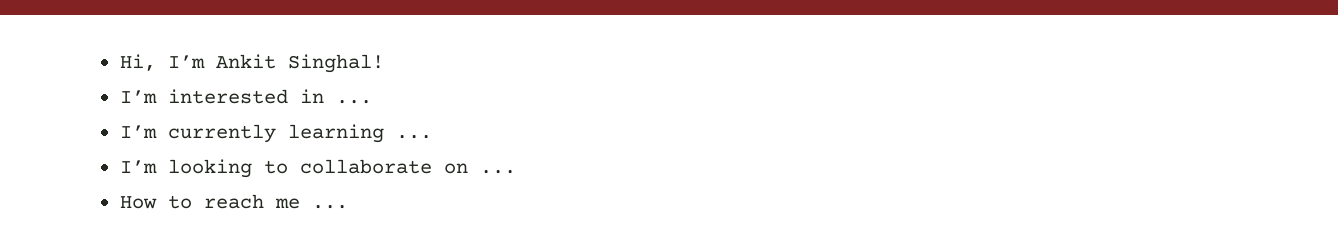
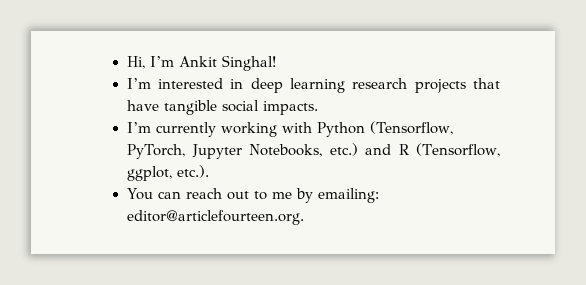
[335,100,372,104] [119,124,432,143] [119,159,516,178] [119,194,348,209] ... // I’m currently learning ... // I’m looking to collaborate on ... // How to reach me ... -> [250,78,500,93] [126,100,318,115] [126,121,454,137] [126,143,501,159] [126,165,209,181] [126,188,380,203] [126,210,304,225] deep learning research projects that have tangible social impacts. // I’m currently working with Python (Tensorflow, PyTorch, Jupyter Notebooks, etc.) and R (Tensorflow, ggplot, etc.). // You can reach out to me by emailing: editor@articlefourteen.org.

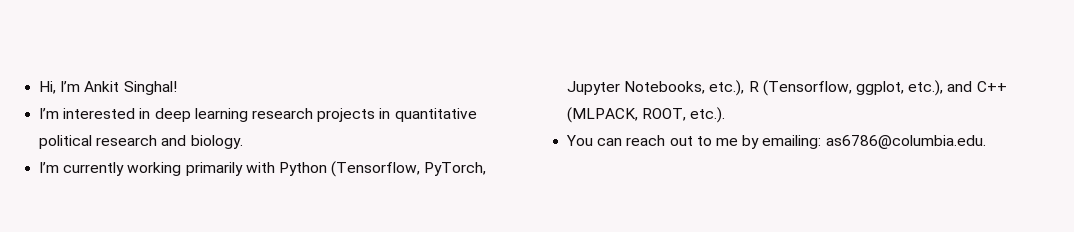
[473,78,500,89] [126,100,318,115] that have tangible social impacts. -> [379,108,477,122] [39,135,243,149] in quantitative political research and biology.
(277, 129) none -> [185,162,243,176] primarily
[329,143,392,156] etc.) and -> [709,80,745,96] etc.),
(172, 173) none -> [908,80,1007,96] [567,107,687,123] etc.), and C++ (MLPACK, ROOT,
[126,210,304,225] editor@articlefourteen.org. -> [825,135,986,149] as6786@columbia.edu.

